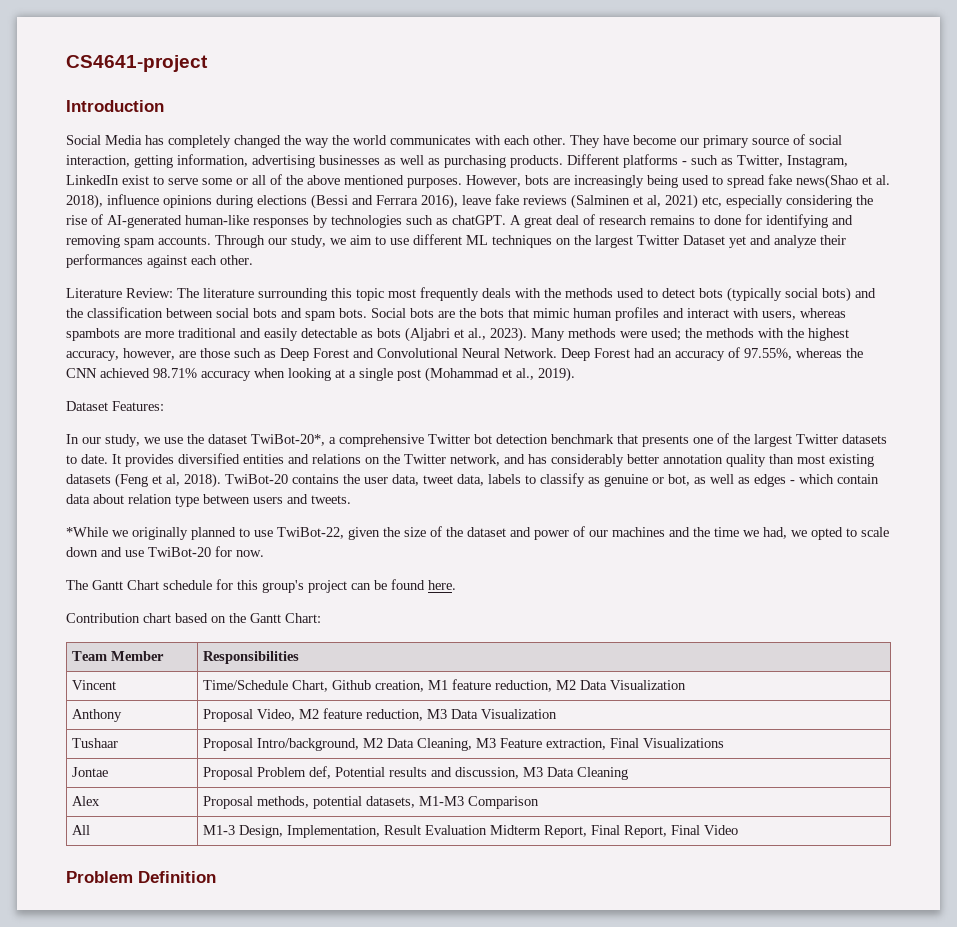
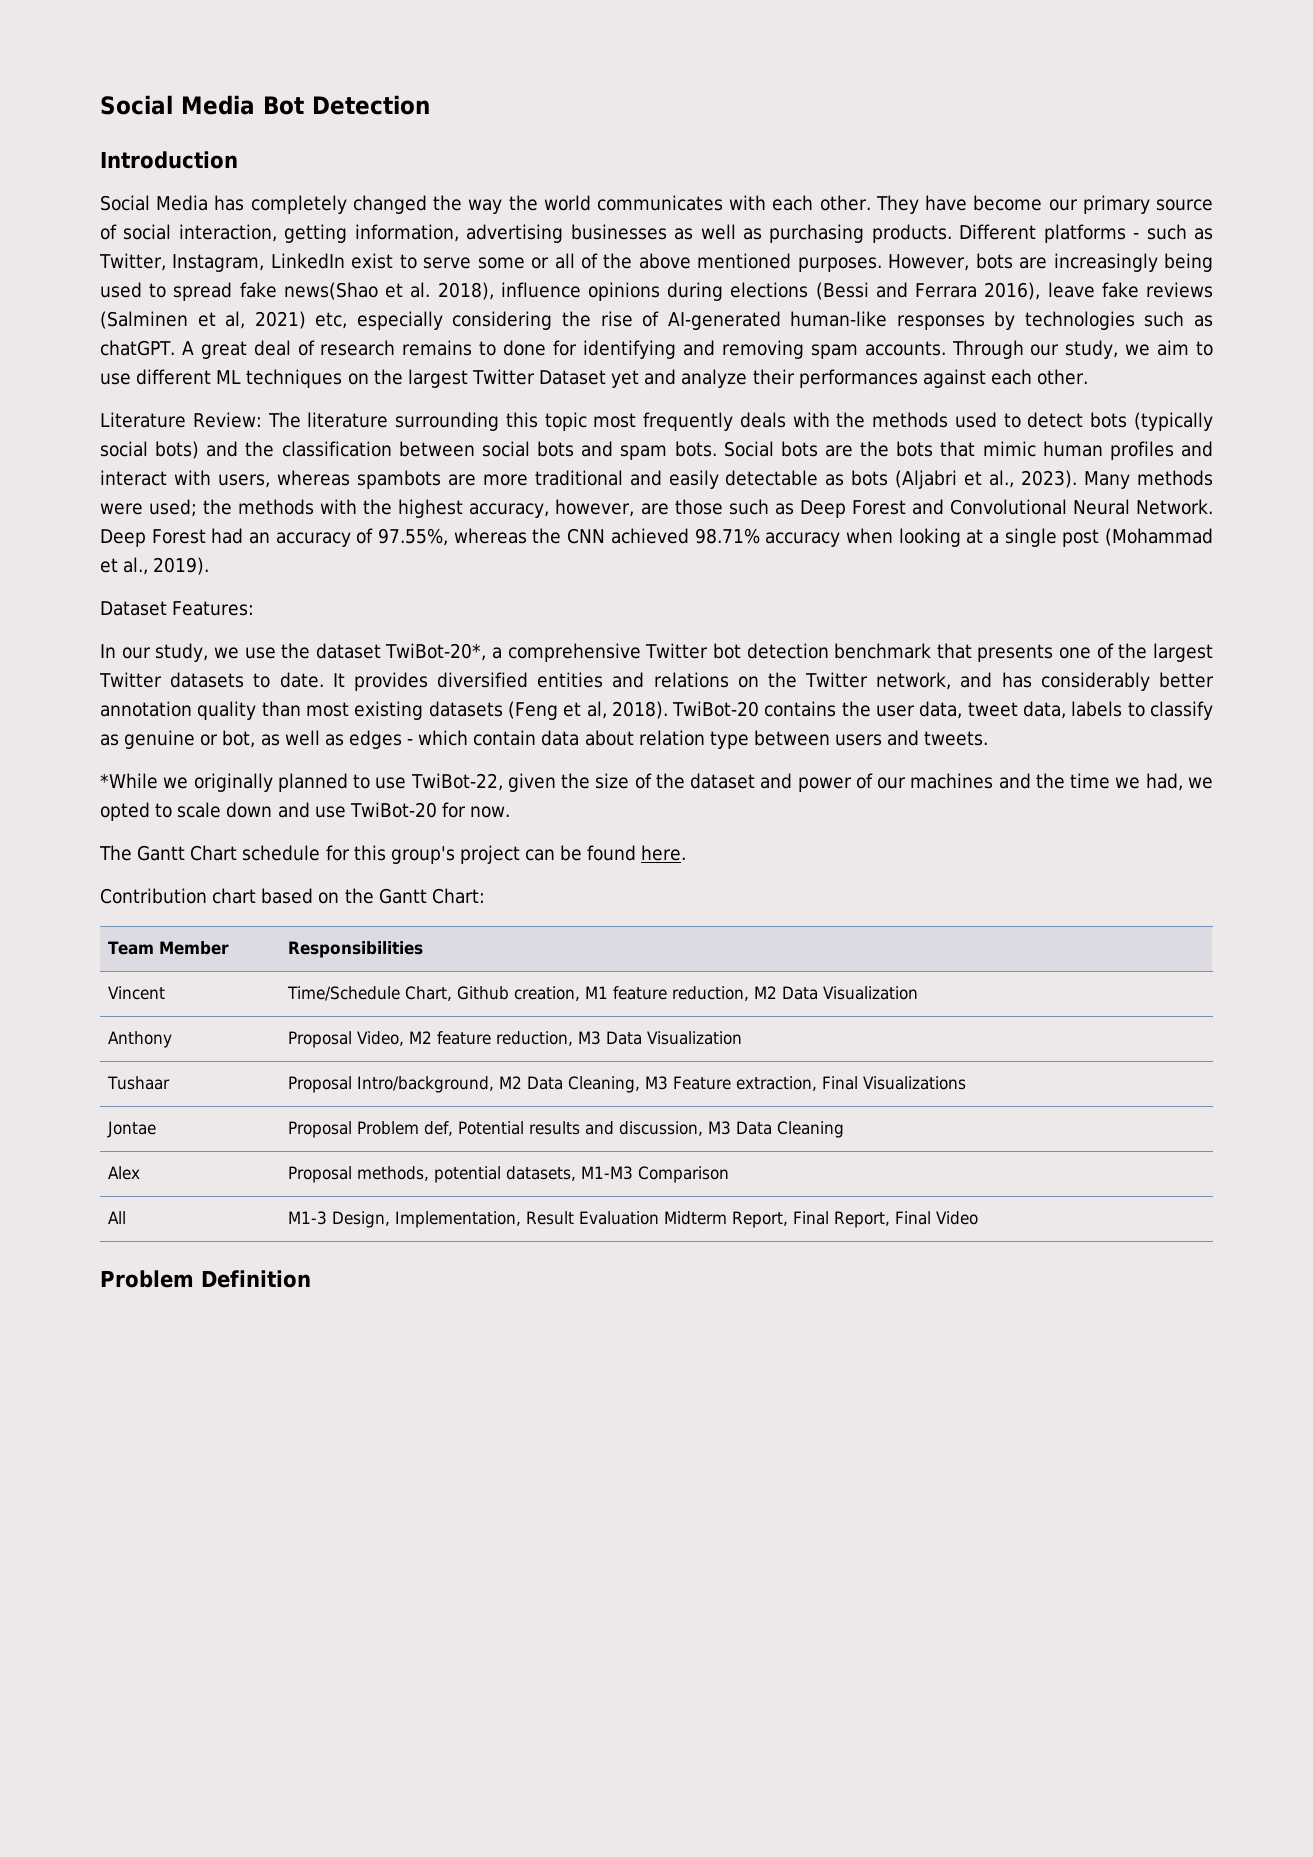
[66,55,208,72] CS4641-project -> [100,95,430,115] Social Media Bot Detection

